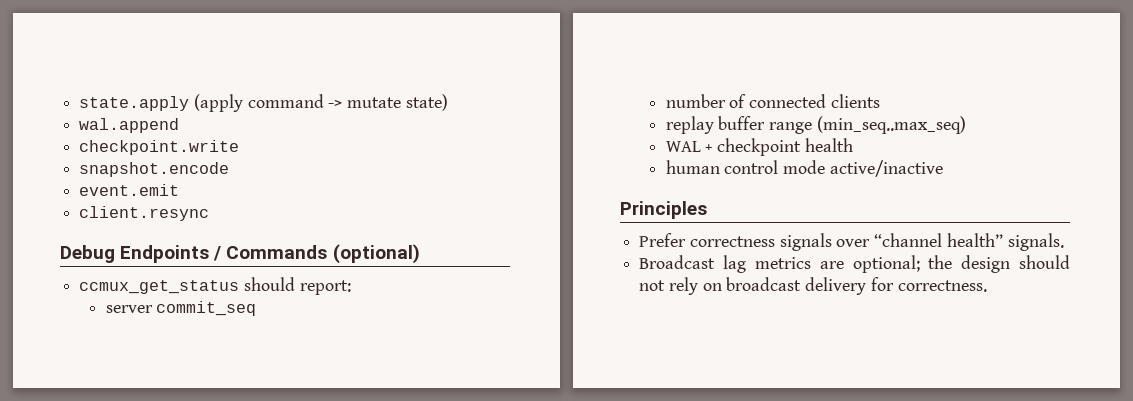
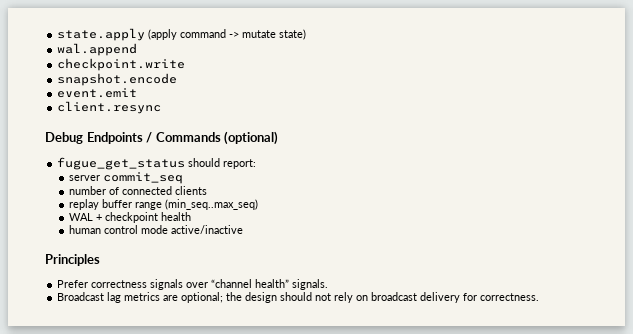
[79,280,240,294] ccmux_get_status -> [57,157,186,170] fugue_get_status

